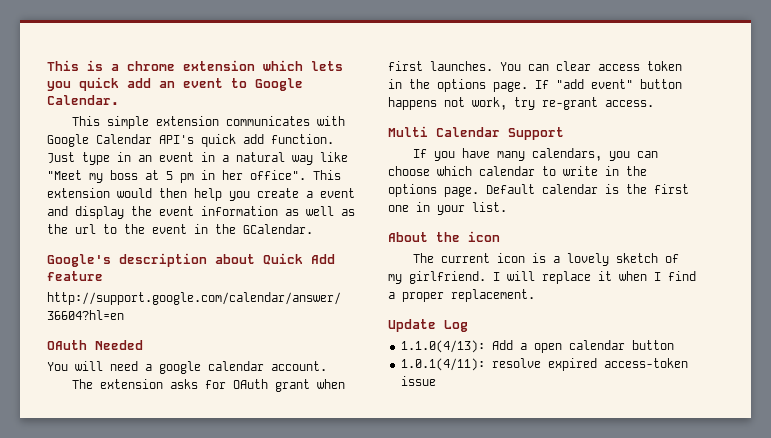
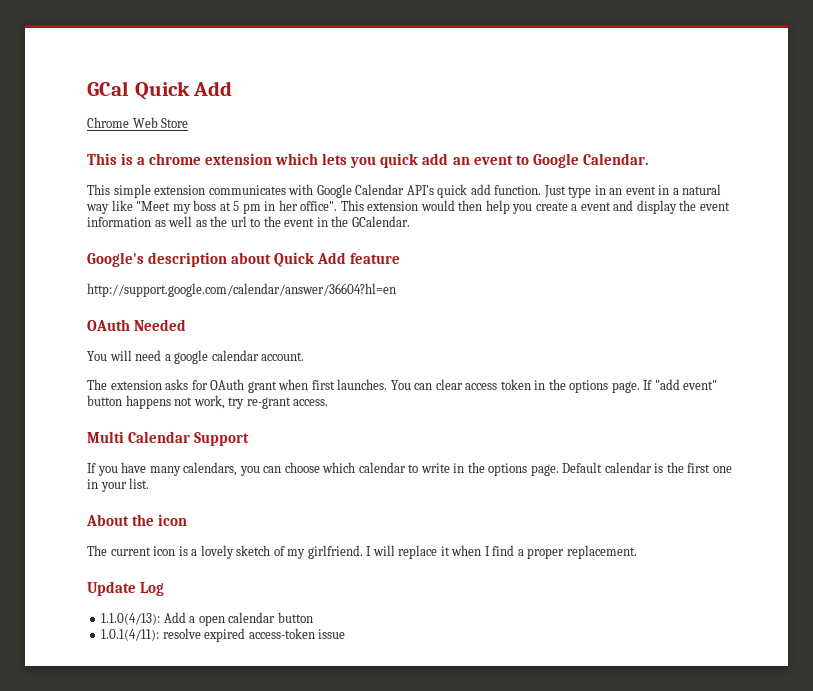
(47, 65) none -> [87,81,233,100] [87,117,189,128] GCal Quick Add // Chrome Web Store //

